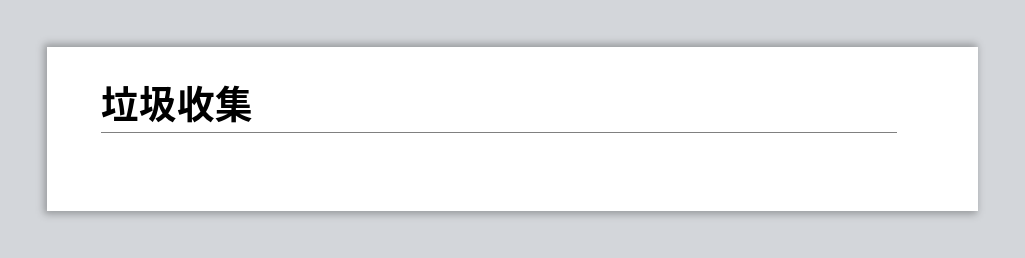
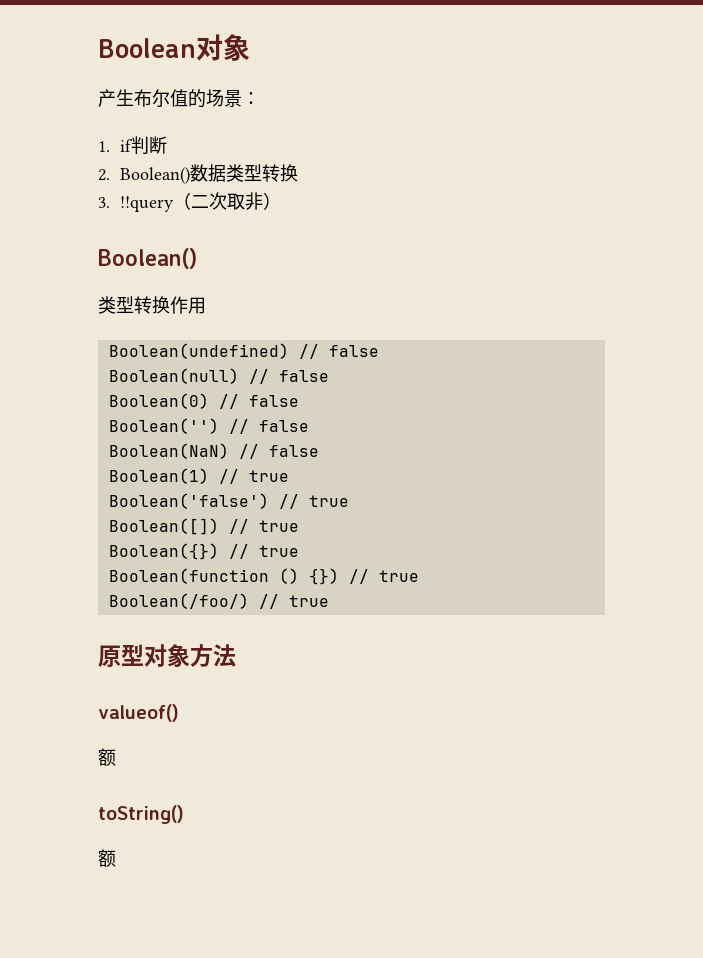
[101,85,253,123] 垃圾收集 -> [98,34,250,61] [98,89,260,108] [98,136,168,154] [98,164,299,184] [98,192,282,212] [98,248,197,269] [98,296,206,314] [108,343,379,359] [108,368,329,384] [108,393,299,409] [108,418,309,434] [108,443,319,459] [108,468,289,484] [108,493,349,509] [108,518,299,535] [108,543,299,560] [108,568,419,585] [108,593,329,609] [98,644,236,667] [98,704,179,722] [98,748,116,766] [98,805,184,824] [98,849,116,867] Boolean对象 // 产生布尔值的场景： // 1. if判断 // 2. Boolean()数据类型转换 // 3. !!query（二次取非） // Boolean() // 类型转换作用 // Boolean(undefined) // false // Boolean(null) // false // Boolean(0) // false // Boolean('') // false // Boolean(NaN) // false // Boolean(1) // true // Boolean('false') // true // Boolean([]) // true // Boolean({}) // true // Boolean(function () {}) // true // Boolean(/foo/) // true // 原型对象方法 // valueof() // 额 // toString() // 额

